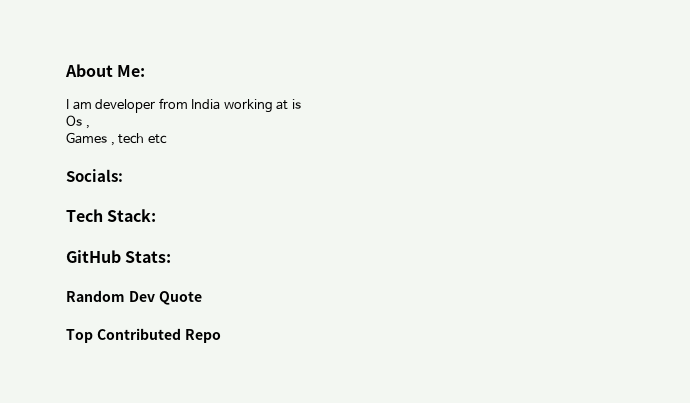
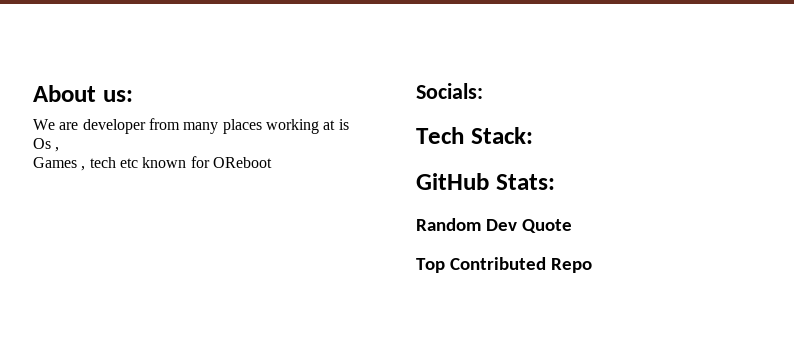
[117,65,146,77] [66,98,221,113] Me: // I am developer from India -> [102,90,133,102] [33,118,262,134] us: // We are developer from many places
(167, 139) none -> [142,156,272,168] known for OReboot

